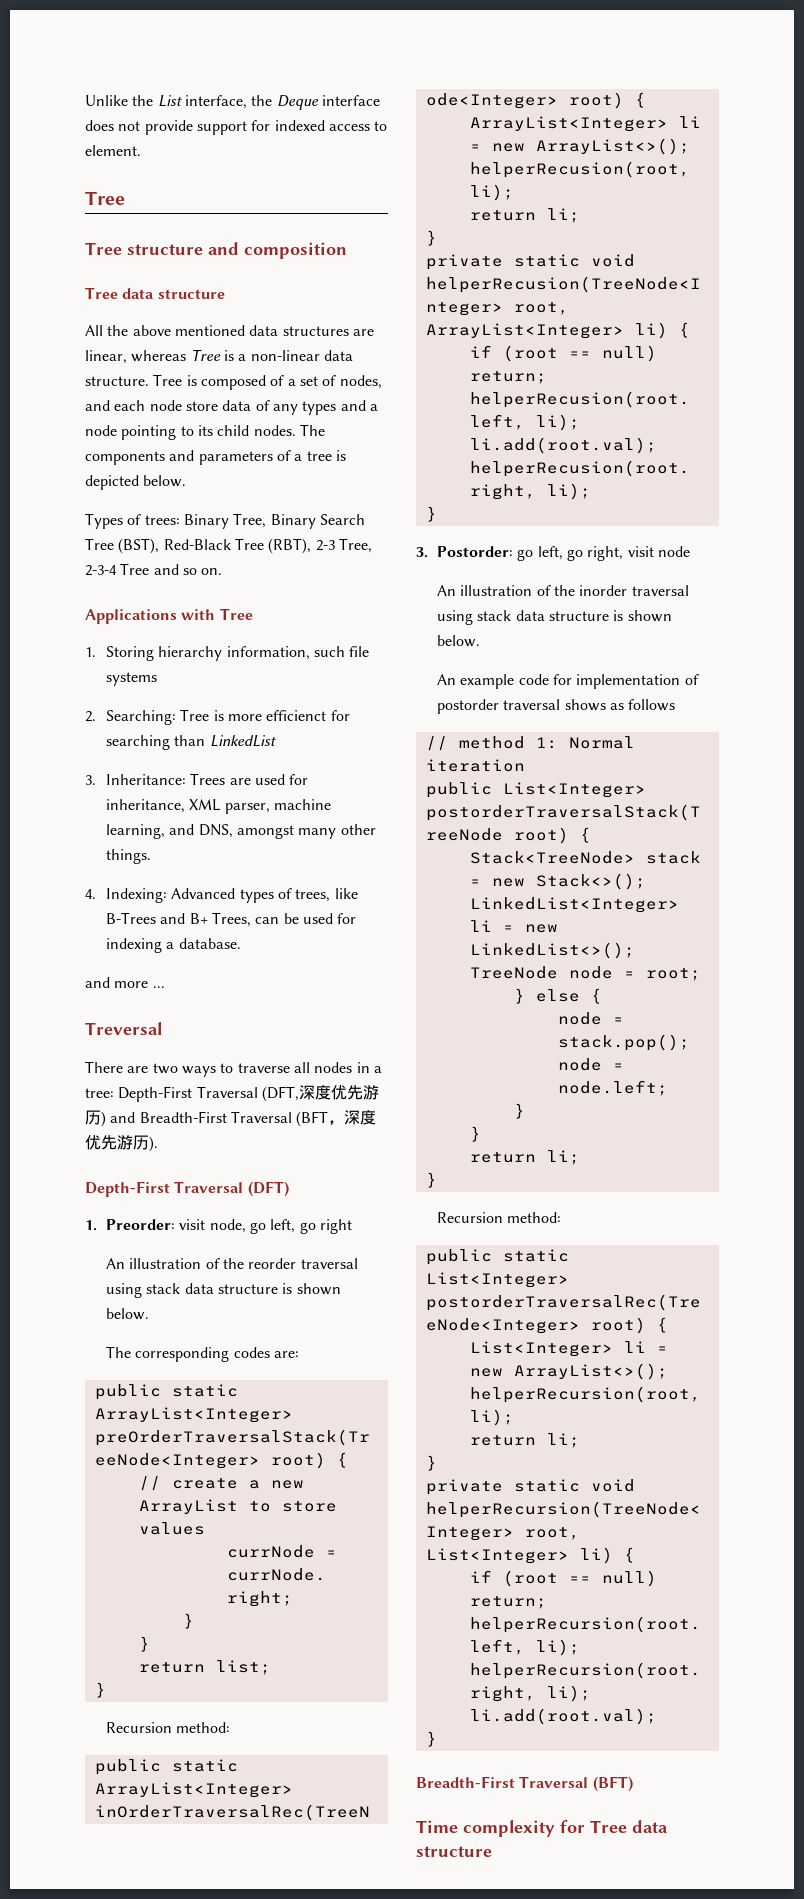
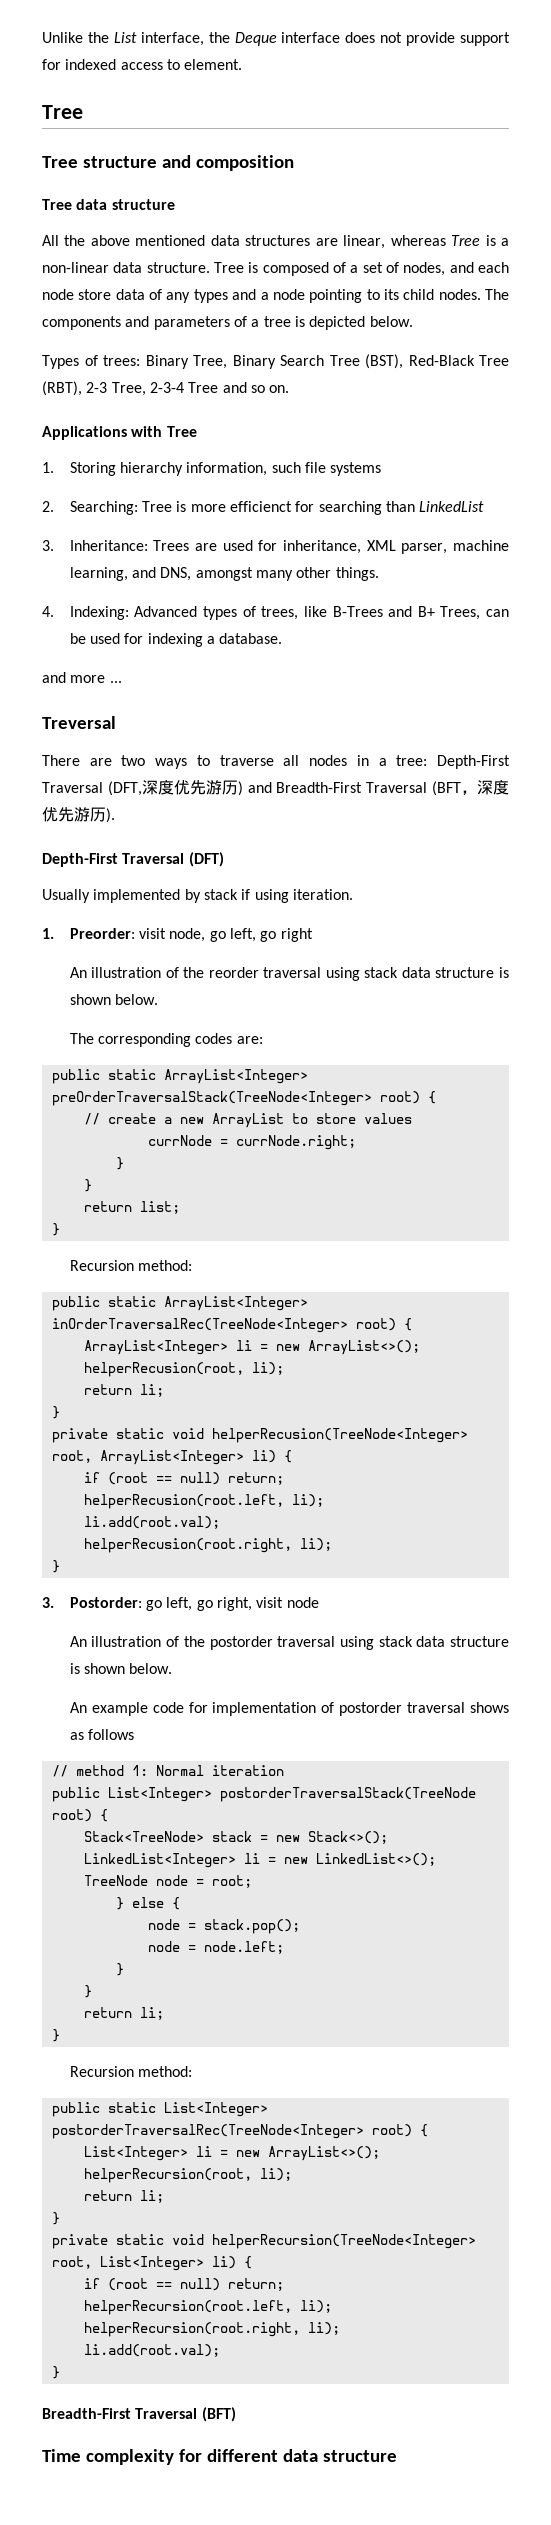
(289, 1189) none -> [42,889,353,903] // Usually implemented by stack if using iteration.
[579,585,628,596] inorder -> [209,1636,273,1650] postorder
[590,1820,627,1833] Tree -> [206,2449,278,2462] different

